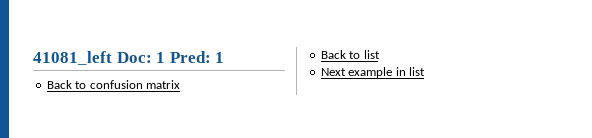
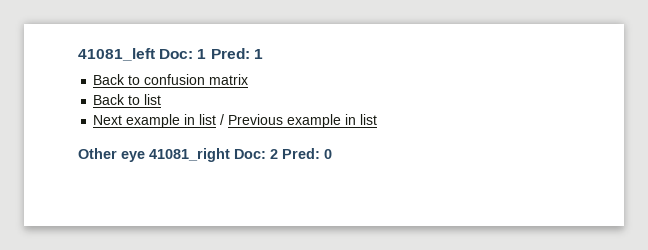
(425, 71) none -> [220,114,378,128] [78,148,332,162] / Previous example in list // Other eye 41081_right Doc: 2 Pred: 0

